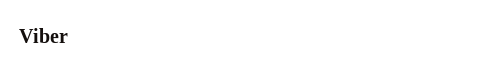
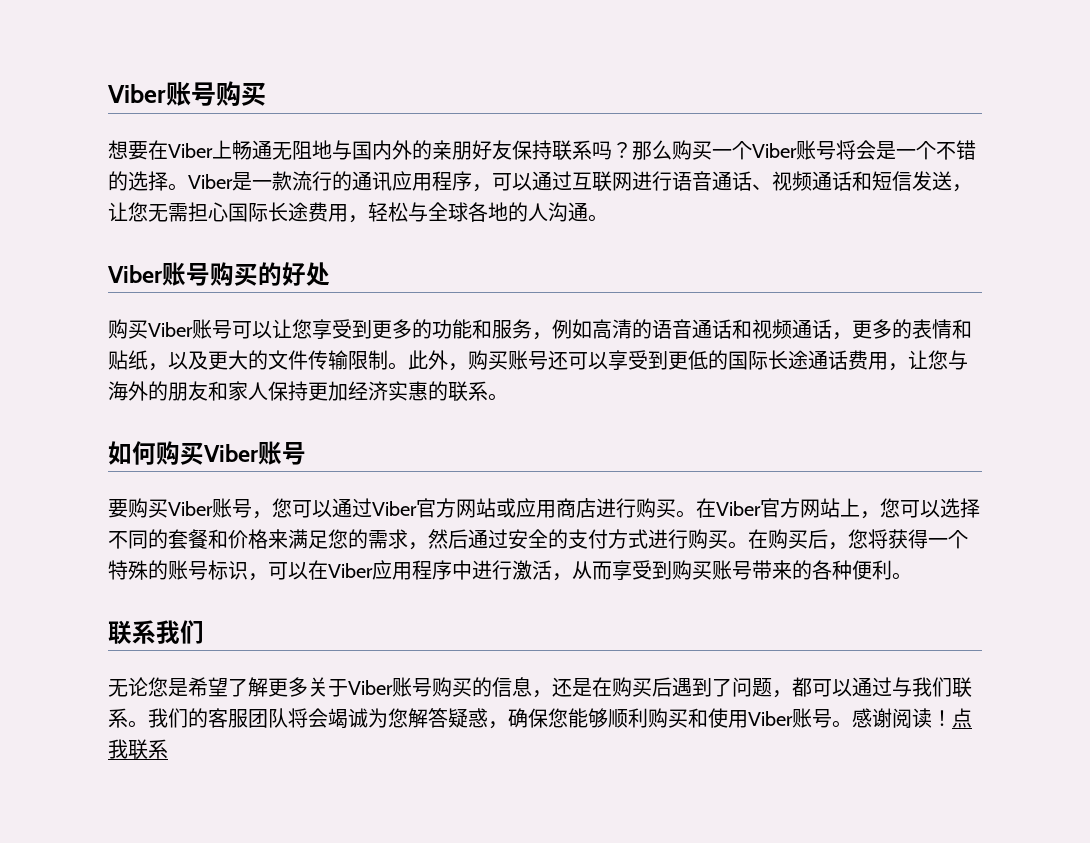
[19,28,68,43] Viber -> [108,81,266,106] [108,140,976,161] [108,171,972,192] [108,202,608,223] [108,262,330,286] [108,319,972,340] [108,350,968,371] [108,381,508,402] [108,441,306,465] [108,498,980,519] [108,529,968,550] [108,560,912,581] [108,620,204,645] [108,677,972,698] [108,708,972,729] [108,739,168,760] Viber账号购买 // 想要在Viber上畅通无阻地与国内外的亲朋好友保持联系吗？那么购买一个Viber账号将会是一个不错的选择。Viber是一款流行的通讯应用程序，可以通过互联网进行语音通话、视频通话和短信发送，让您无需担心国际长途费用，轻松与全球各地的人沟通。 // Viber账号购买的好处 // 购买Viber账号可以让您享受到更多的功能和服务，例如高清的语音通话和视频通话，更多的表情和贴纸，以及更大的文件传输限制。此外，购买账号还可以享受到更低的国际长途通话费用，让您与海外的朋友和家人保持更加经济实惠的联系。 // 如何购买Viber账号 // 要购买Viber账号，您可以通过Viber官方网站或应用商店进行购买。在Viber官方网站上，您可以选择不同的套餐和价格来满足您的需求，然后通过安全的支付方式进行购买。在购买后，您将获得一个特殊的账号标识，可以在Viber应用程序中进行激活，从而享受到购买账号带来的各种便利。 // 联系我们 // 无论您是希望了解更多关于Viber账号购买的信息，还是在购买后遇到了问题，都可以通过与我们联系。我们的客服团队将会竭诚为您解答疑惑，确保您能够顺利购买和使用Viber账号。感谢阅读！点我联系

